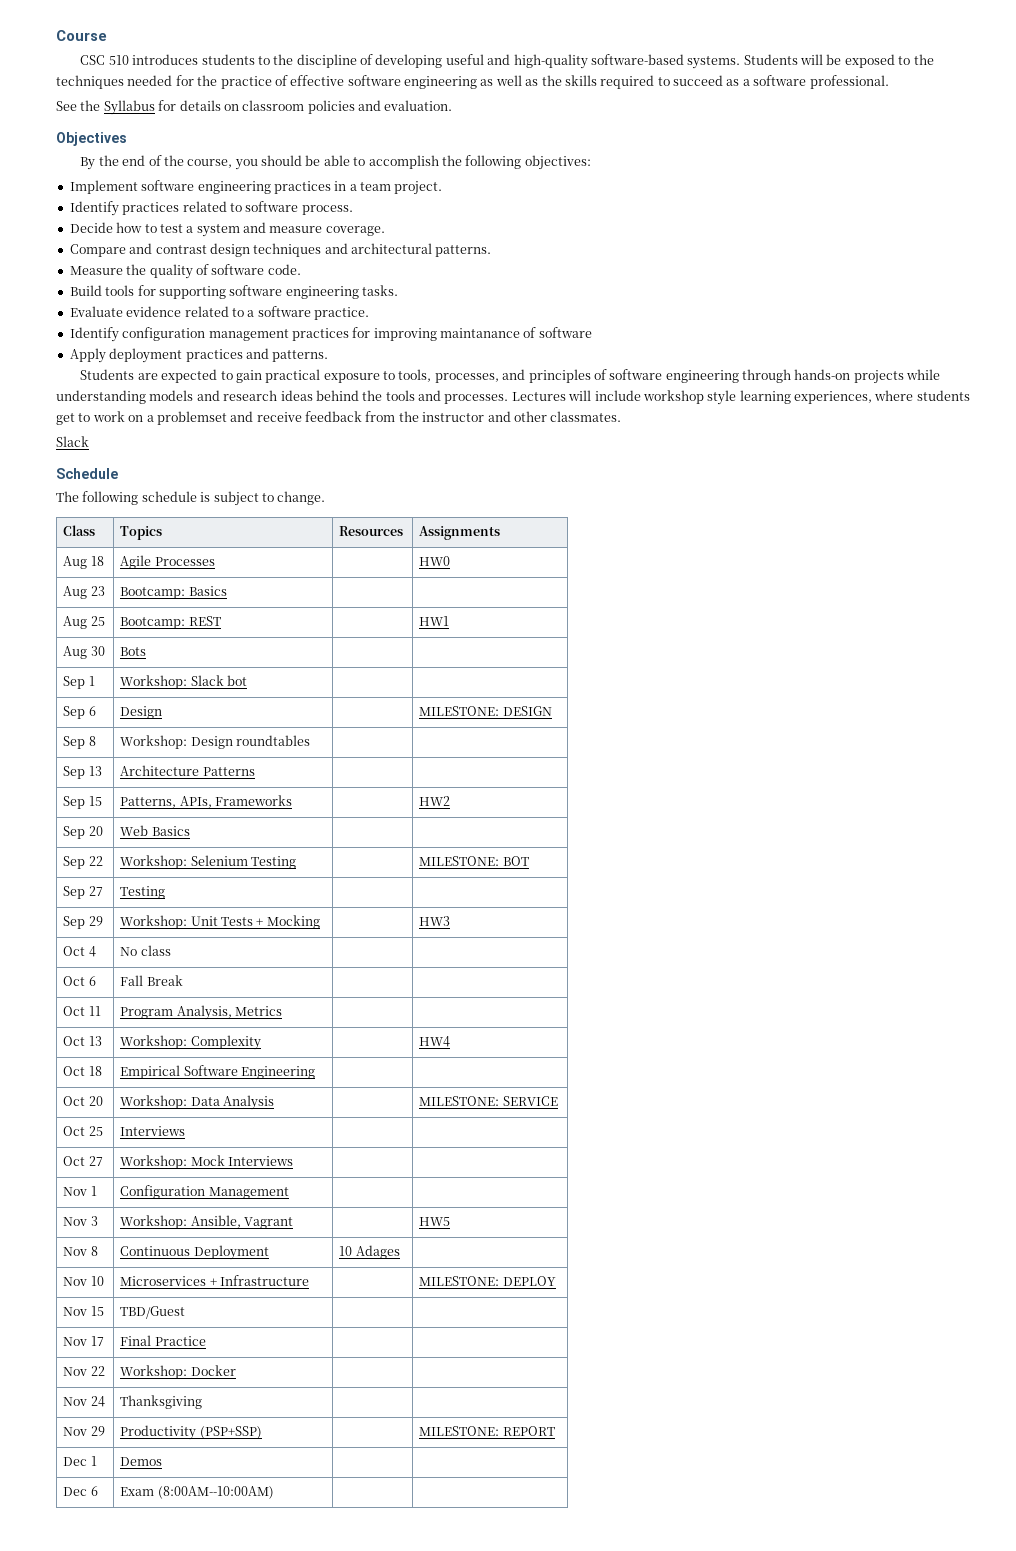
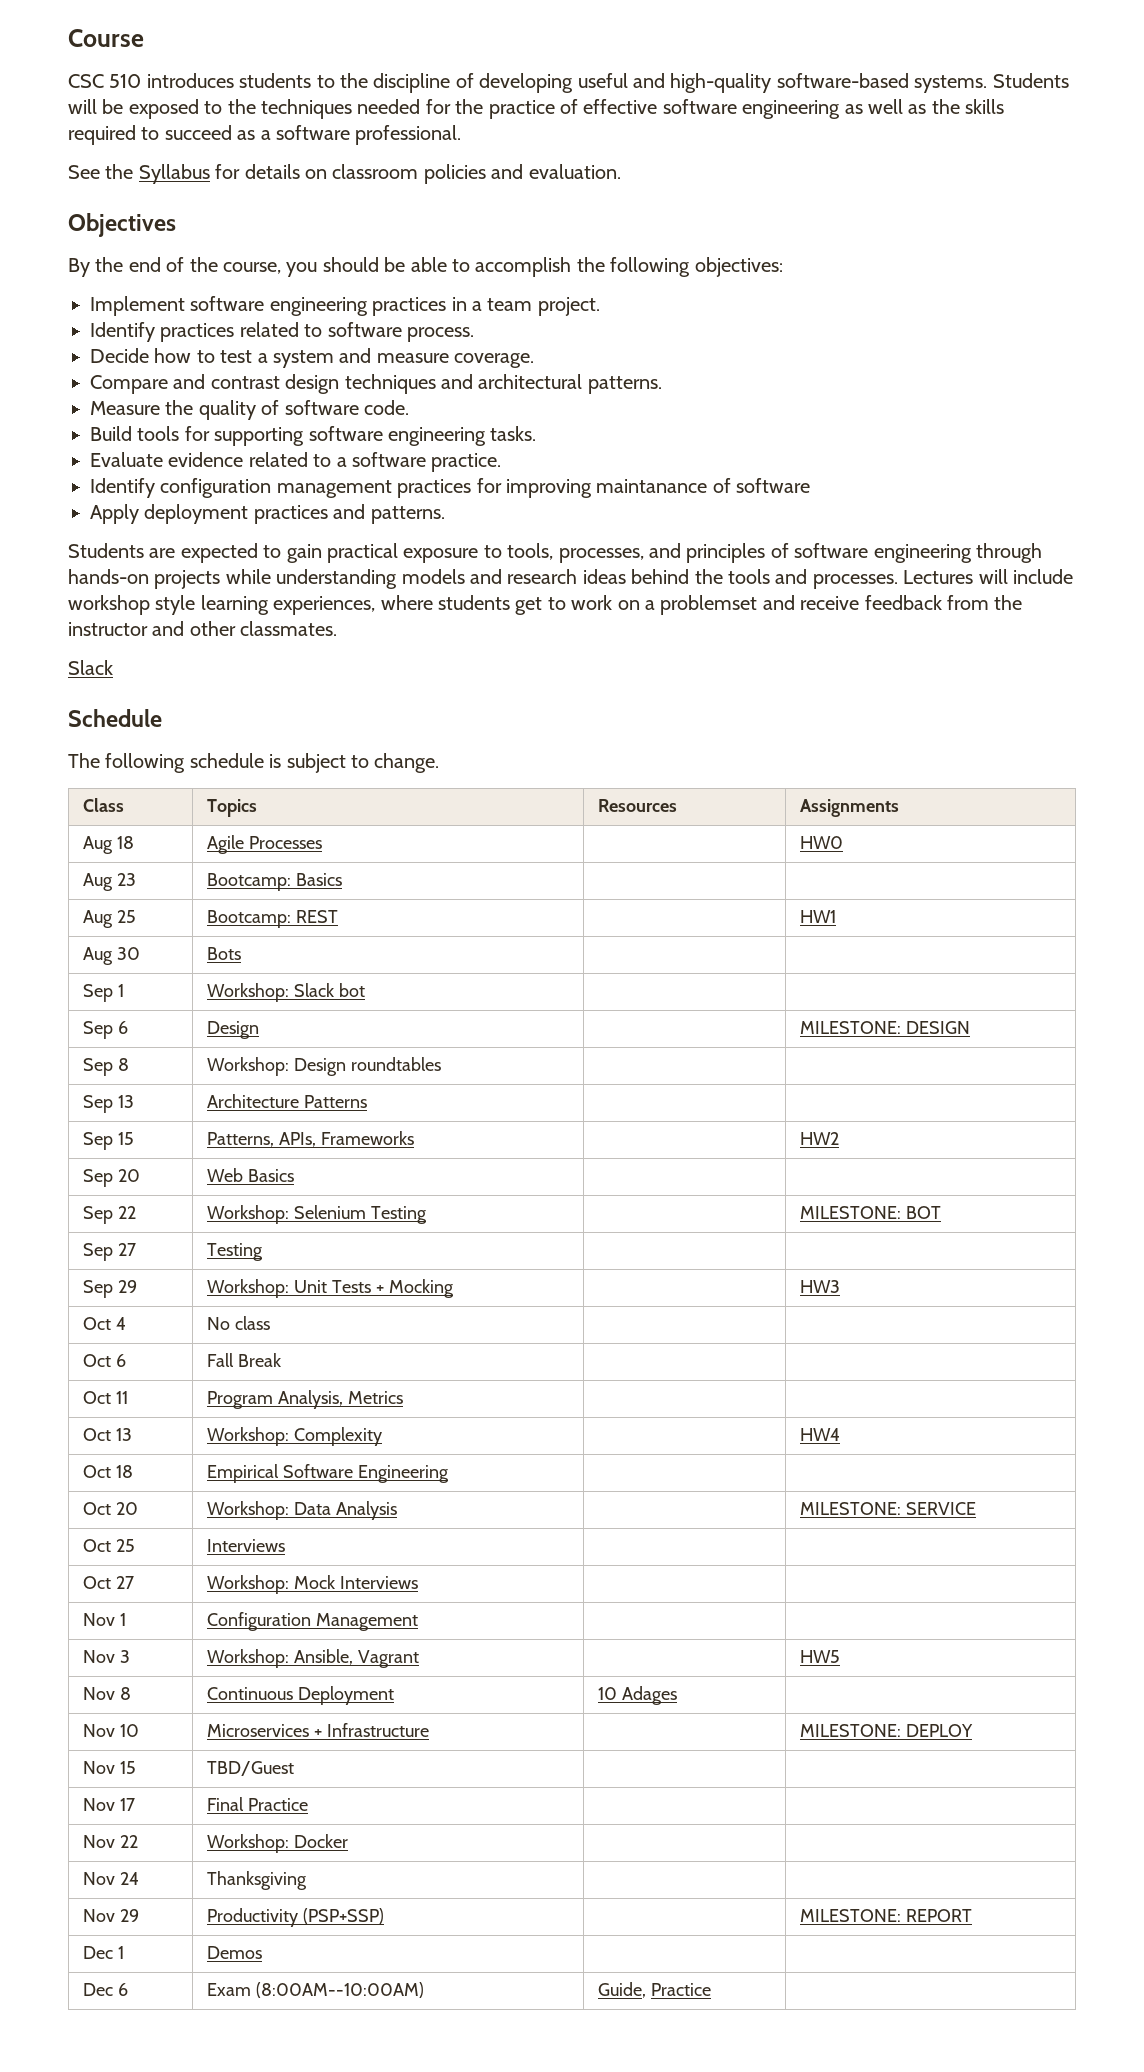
(274, 1492) none -> [598,1982,712,1998] Guide, Practice

